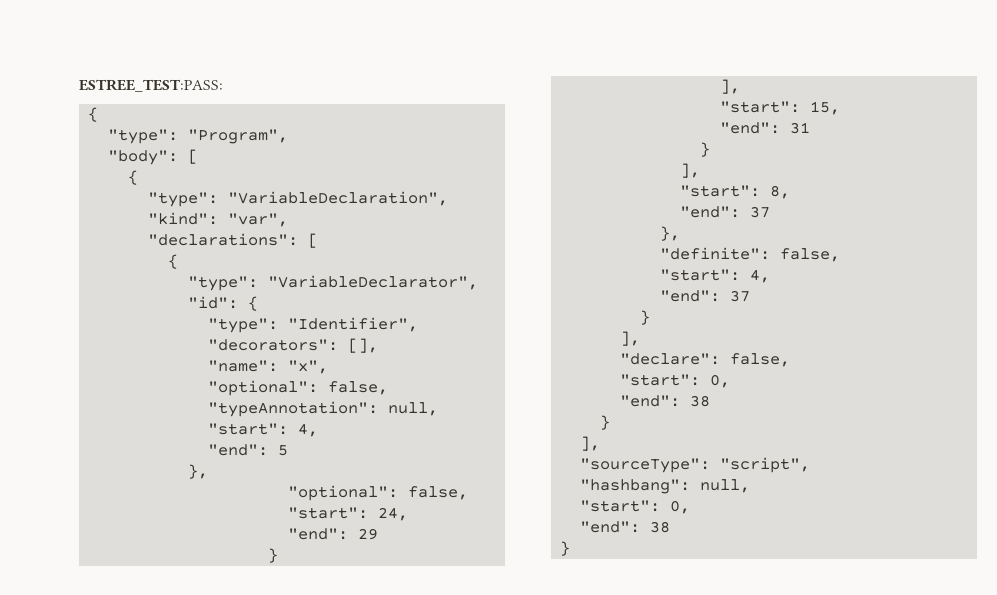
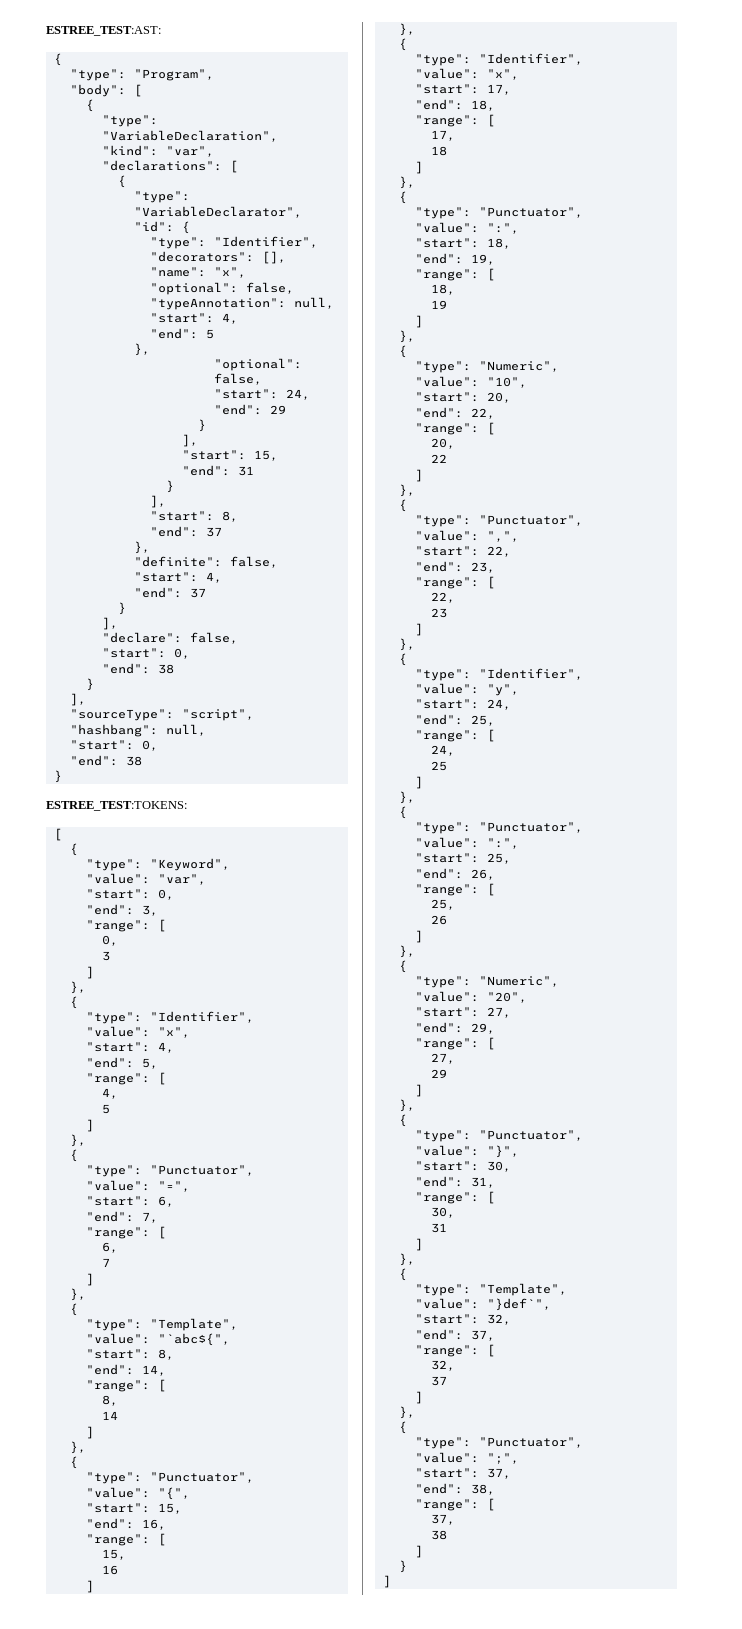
[79,79,223,92] ESTREE_TEST:PASS: -> [46,26,161,36] ESTREE_TEST:AST:
(571, 548) none -> [46,801,187,811] [53,828,62,841] [69,843,78,856] [85,858,230,871] [85,873,206,885] [85,889,174,900] [85,904,158,916] [85,919,166,932] [101,935,118,946] [101,951,110,961] [85,966,94,979] [69,981,86,994] [69,996,78,1009] [85,1011,254,1024] [85,1026,190,1038] [85,1042,174,1053] [85,1057,158,1069] [85,1072,166,1085] [101,1088,118,1099] [101,1104,110,1114] [85,1119,94,1132] [69,1134,86,1147] [69,1149,78,1162] [85,1165,254,1177] [85,1180,190,1192] [85,1196,174,1207] [85,1211,158,1223] [85,1226,166,1239] [101,1242,118,1253] [101,1258,110,1267] [85,1273,94,1286] [69,1288,86,1301] [69,1303,78,1316] [85,1318,238,1331] [85,1333,230,1346] [85,1349,174,1360] [85,1364,166,1376] [85,1379,166,1392] [101,1395,118,1406] [101,1411,118,1420] [85,1426,94,1439] [69,1441,86,1454] [69,1456,78,1469] [85,1472,254,1484] [85,1487,190,1500] [85,1503,182,1514] [85,1518,166,1530] [85,1533,166,1546] [101,1549,126,1560] [101,1565,118,1575] [85,1580,94,1593] [398,23,415,36] [398,38,407,51] [414,53,583,66] [414,68,519,80] [414,84,511,95] [414,99,495,111] [414,114,495,127] [430,130,455,141] [430,146,447,156] [414,161,423,174] [398,176,415,189] [398,191,407,204] [414,207,583,219] [414,222,519,234] [414,238,511,249] [414,253,495,265] [414,268,495,281] [430,284,455,295] [430,300,447,309] [414,315,423,328] [398,330,415,343] [398,345,407,358] [414,361,559,373] [414,376,527,388] [414,392,511,403] [414,407,495,419] [414,422,495,435] [430,438,455,449] [430,454,447,463] [414,469,423,482] [398,484,415,497] [398,499,407,512] [414,515,583,527] [414,530,519,542] [414,546,511,557] [414,561,495,573] [414,576,495,589] [430,592,455,603] [430,608,447,618] [414,623,423,636] [398,638,415,651] [398,653,407,666] [414,668,583,681] [414,683,519,696] [414,699,511,710] [414,714,495,726] [414,729,495,742] [430,745,455,756] [430,761,447,771] [414,776,423,789] [398,791,415,804] [398,806,407,819] [414,822,583,834] [414,837,519,849] [414,853,511,864] [414,868,495,880] [414,883,495,896] [430,899,455,910] [430,915,447,925] [414,930,423,943] [398,945,415,958] [398,960,407,973] [414,976,559,988] [414,991,527,1003] [414,1007,511,1018] [414,1022,495,1034] [414,1037,495,1050] [430,1053,455,1064] [430,1069,447,1078] [414,1084,423,1097] [398,1099,415,1112] [398,1114,407,1127] [414,1130,583,1142] [414,1145,519,1158] [414,1161,511,1172] [414,1176,495,1188] [414,1191,495,1204] [430,1207,455,1218] [430,1223,447,1233] [414,1238,423,1251] [398,1253,415,1266] [398,1268,407,1281] [414,1283,567,1296] [414,1298,551,1311] [414,1314,511,1325] [414,1329,495,1341] [414,1344,495,1357] [430,1360,455,1371] [430,1376,447,1386] [414,1391,423,1404] [398,1406,415,1419] [398,1421,407,1434] [414,1437,583,1449] [414,1452,519,1464] [414,1468,511,1479] [414,1483,495,1495] [414,1498,495,1511] [430,1514,455,1525] [430,1530,447,1540] [414,1545,423,1558] [398,1560,407,1573] [382,1575,391,1588] // ESTREE_TEST:TOKENS: // [ // { // "type": "Keyword", // "value": "var", // "start": 0, // "end": 3, // "range": [ // 0, // 3 // ] // }, // { // "type": "Identifier", // "value": "x", // "start": 4, // "end": 5, // "range": [ // 4, // 5 // ] // }, // { // "type": "Punctuator", // "value": "=", // "start": 6, // "end": 7, // "range": [ // 6, // 7 // ] // }, // { // "type": "Template", // "value": "`abc${", // "start": 8, // "end": 14, // "range": [ // 8, // 14 // ] // }, // { // "type": "Punctuator", // "value": "{", // "start": 15, // "end": 16, // "range": [ // 15, // 16 // ] // }, // { // "type": "Identifier", // "value": "x", // "start": 17, // "end": 18, // "range": [ // 17, // 18 // ] // }, // { // "type": "Punctuator", // "value": ":", // "start": 18, // "end": 19, // "range": [ // 18, // 19 // ] // }, // { // "type": "Numeric", // "value": "10", // "start": 20, // "end": 22, // "range": [ // 20, // 22 // ] // }, // { // "type": "Punctuator", // "value": ",", // "start": 22, // "end": 23, // "range": [ // 22, // 23 // ] // }, // { // "type": "Identifier", // "value": "y", // "start": 24, // "end": 25, // "range": [ // 24, // 25 // ] // }, // { // "type": "Punctuator", // "value": ":", // "start": 25, // "end": 26, // "range": [ // 25, // 26 // ] // }, // { // "type": "Numeric", // "value": "20", // "start": 27, // "end": 29, // "range": [ // 27, // 29 // ] // }, // { // "type": "Punctuator", // "value": "}", // "start": 30, // "end": 31, // "range": [ // 30, // 31 // ] // }, // { // "type": "Template", // "value": "}def`", // "start": 32, // "end": 37, // "range": [ // 32, // 37 // ] // }, // { // "type": "Punctuator", // "value": ";", // "start": 37, // "end": 38, // "range": [ // 37, // 38 // ] // } // ]

